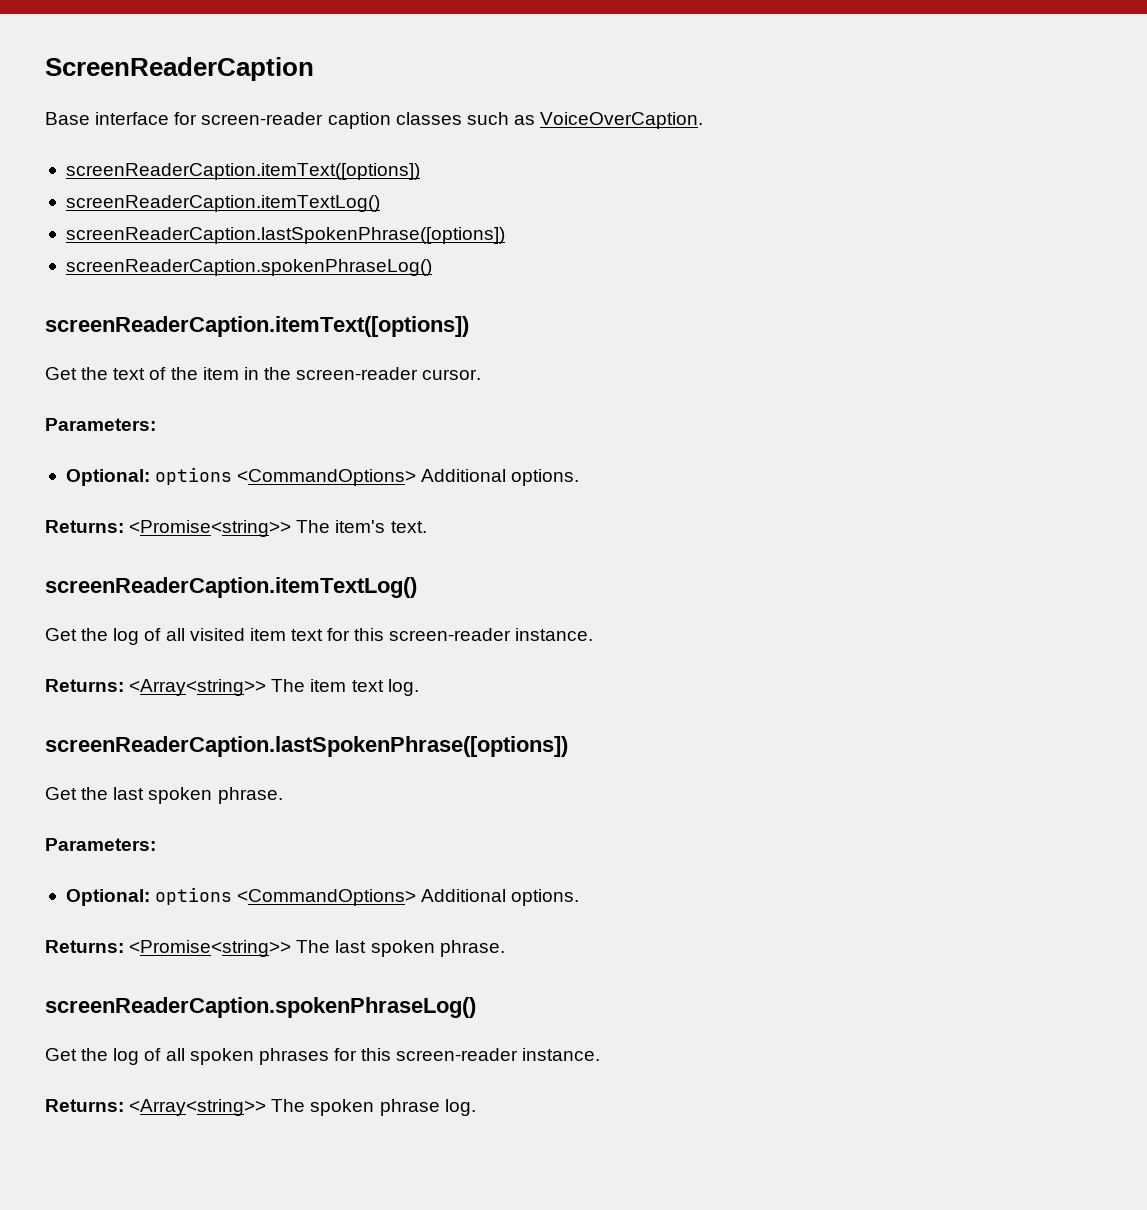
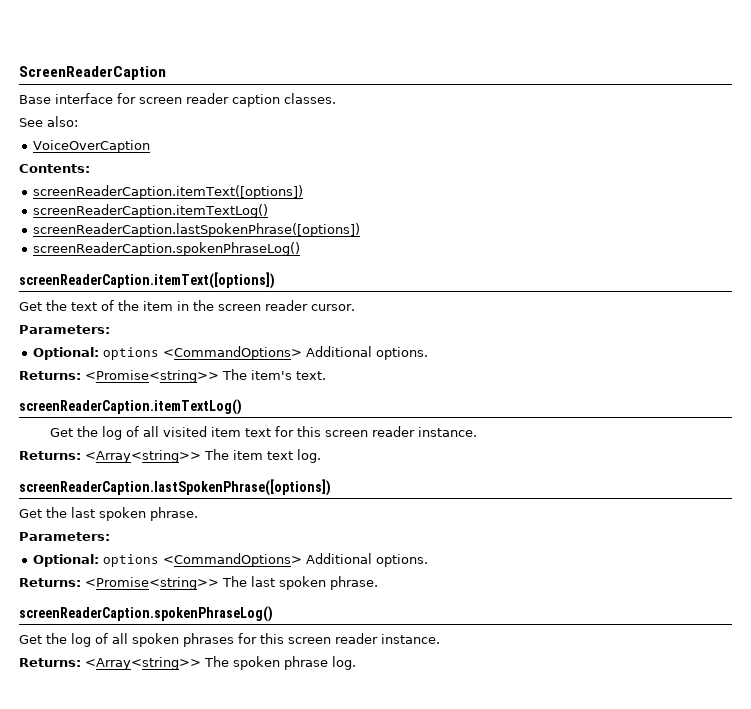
[201,112,704,129] screen-reader caption classes such as VoiceOverCaption. -> [139,93,336,107] [19,116,78,127] [32,140,150,153] [19,164,90,173] screen reader caption classes. // See also: // VoiceOverCaption // Contents:
[296,367,419,380] screen-reader -> [218,300,308,311] screen reader
[389,628,512,641] screen-reader -> [324,426,415,437] screen reader
[396,1048,519,1061] screen-reader -> [288,633,378,644] screen reader

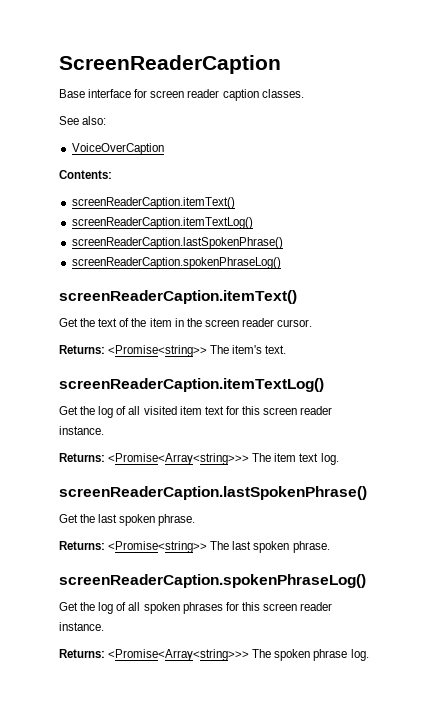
[32,185,303,199] [32,204,268,218] [32,223,360,237] [32,242,300,256] [19,272,275,289] screenReaderCaption.itemText([options]) // screenReaderCaption.itemTextLog() // screenReaderCaption.lastSpokenPhrase([options]) // screenReaderCaption.spokenPhraseLog() // screenReaderCaption.itemText([options]) -> [71,197,235,209] [71,217,253,229] [71,237,283,249] [71,257,281,269] [59,290,297,304] screenReaderCaption.itemText() // screenReaderCaption.itemTextLog() // screenReaderCaption.lastSpokenPhrase() // screenReaderCaption.spokenPhraseLog() // screenReaderCaption.itemText()
[19,325,110,334] [32,346,428,360] // Parameters: // Optional: options <CommandOptions> Additional options. -> (313, 323) none
[85,450,201,463] <Array<string>> -> [108,453,250,465] <Promise<Array<string>>>
[19,479,331,496] screenReaderCaption.lastSpokenPhrase([options]) -> [59,486,367,500] screenReaderCaption.lastSpokenPhrase()
[19,532,110,541] [32,553,428,567] // Parameters: // Optional: options <CommandOptions> Additional options. -> (196, 520) none
[85,657,201,670] <Array<string>> -> [108,649,250,661] <Promise<Array<string>>>

